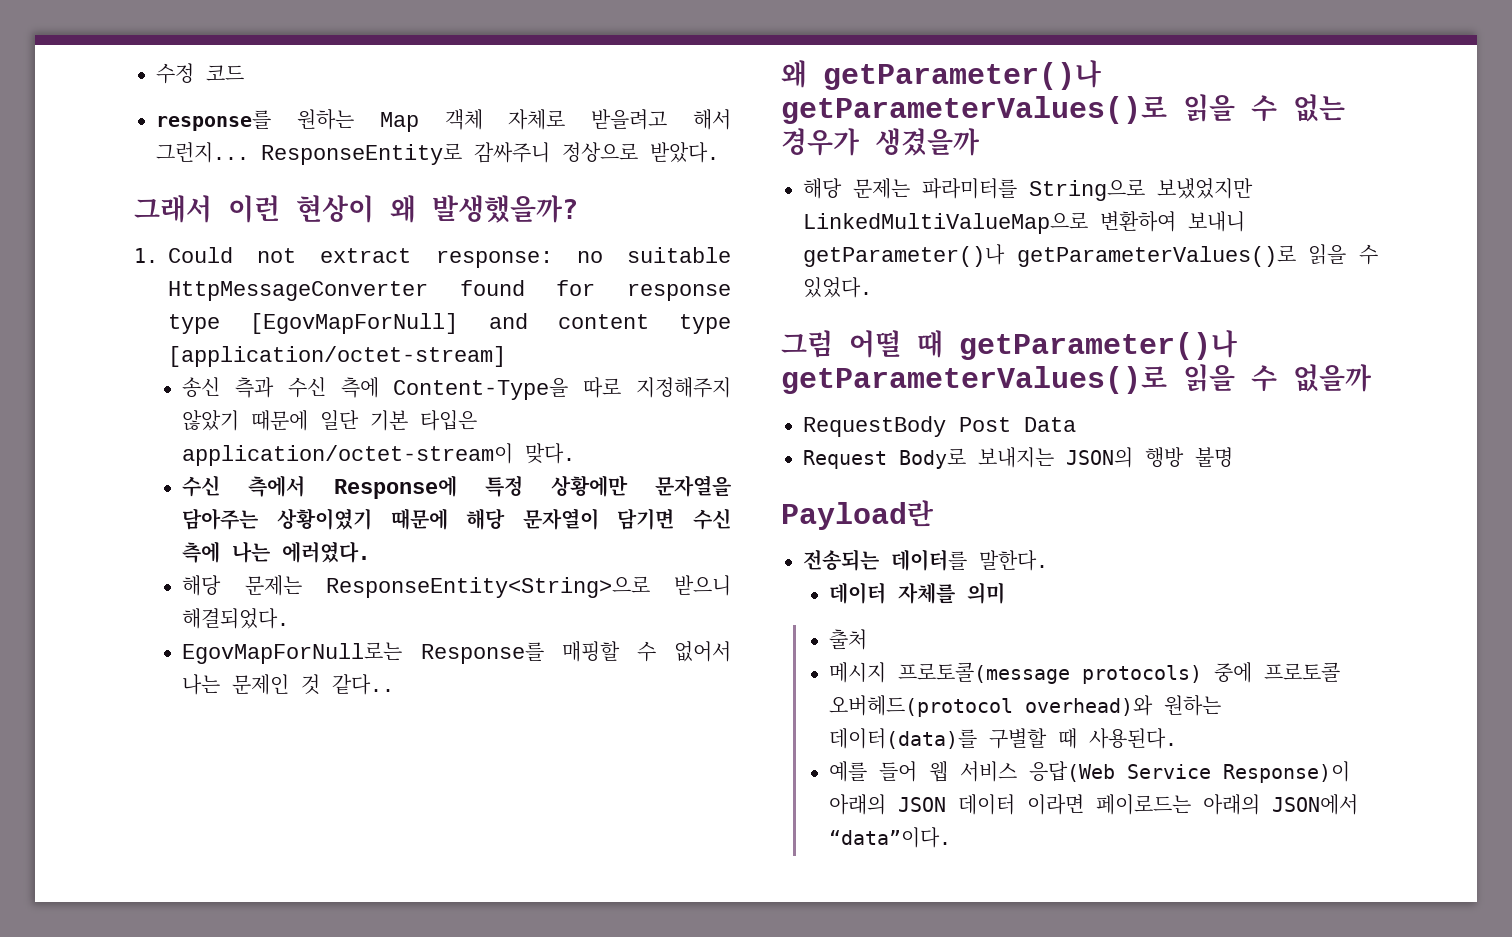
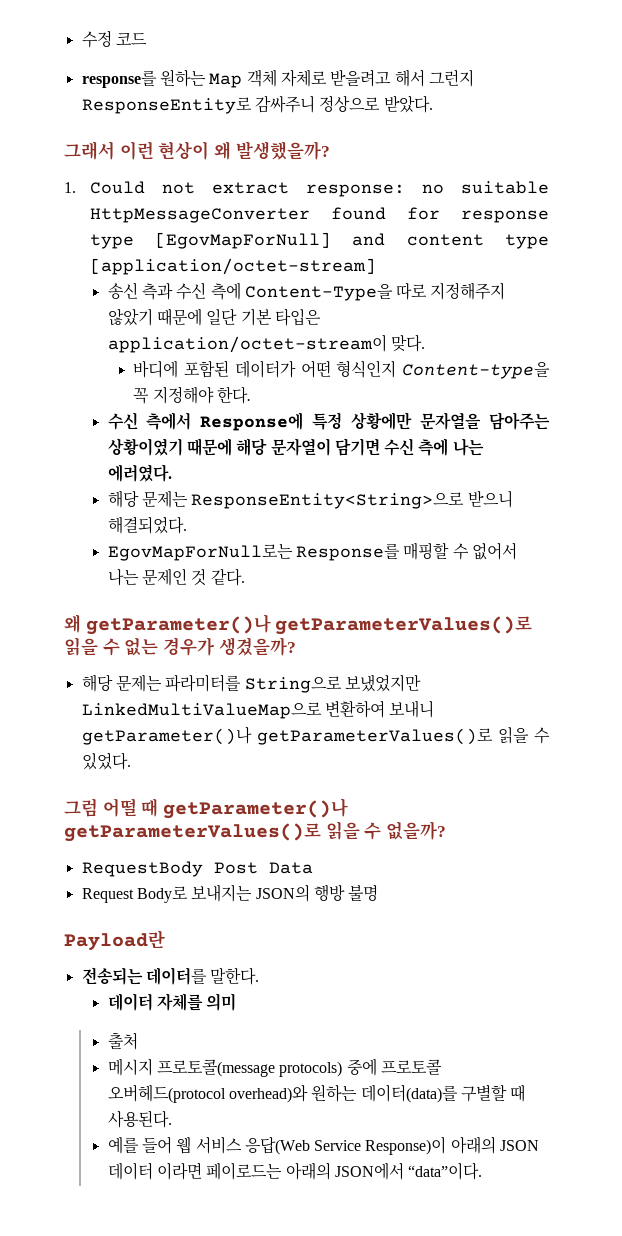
[156,142,249,163] 그런지... -> [428,69,474,87] 그런지
(576, 453) none -> [133,360,550,379] [133,386,252,404] // 바디에 포함된 데이터가 어떤 형식인지 Content-type을 꼭 지정해야 한다.
[332,674,395,695] 같다.. -> [210,568,245,586] 같다.
[875,128,980,156] 생겼을까 -> [218,637,296,656] 생겼을까?
[1293,364,1372,392] 없을까 -> [386,821,447,840] 없을까?

